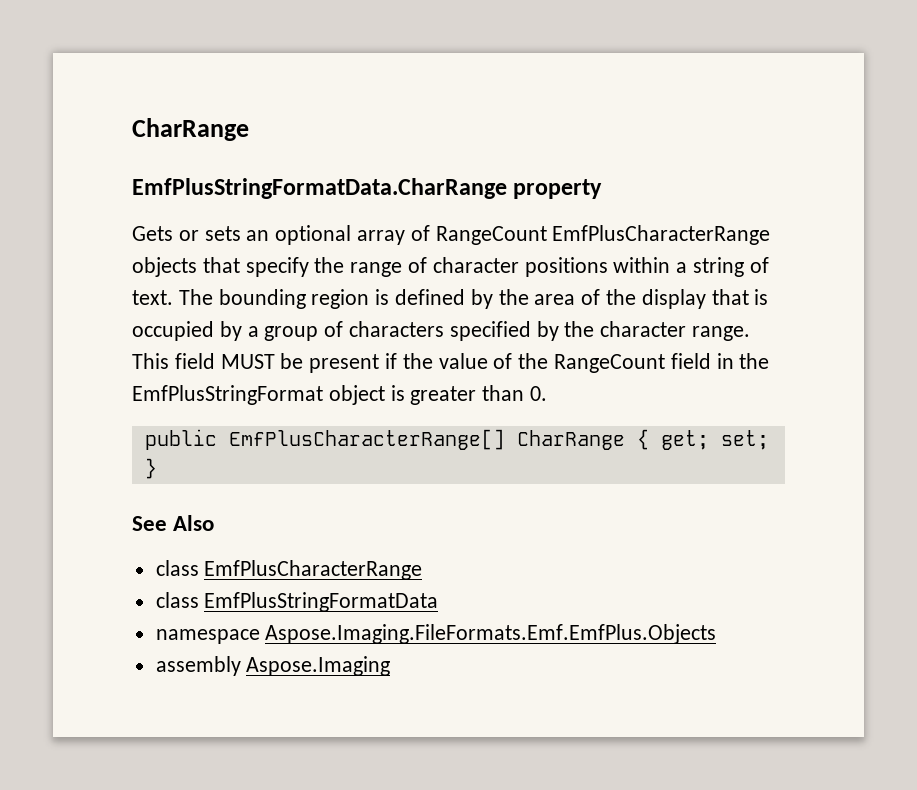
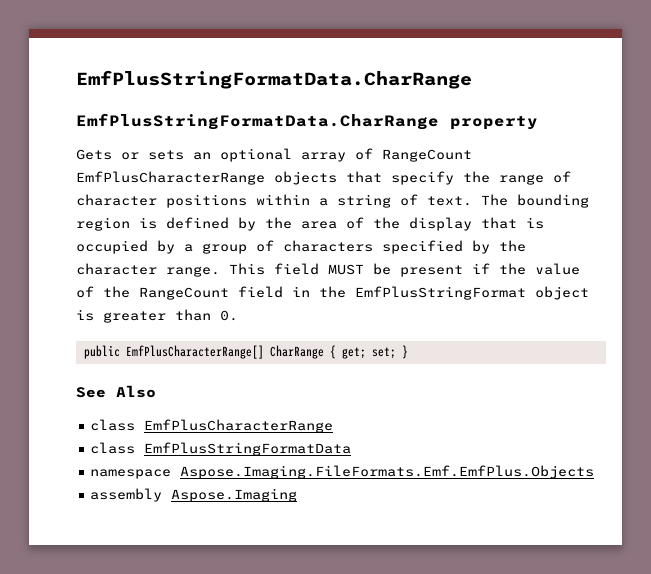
[132,118,249,141] CharRange -> [76,70,472,89] EmfPlusStringFormatData.CharRange

